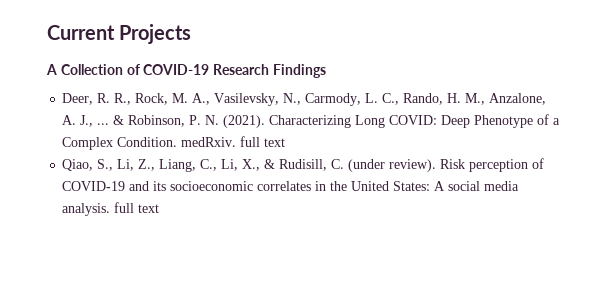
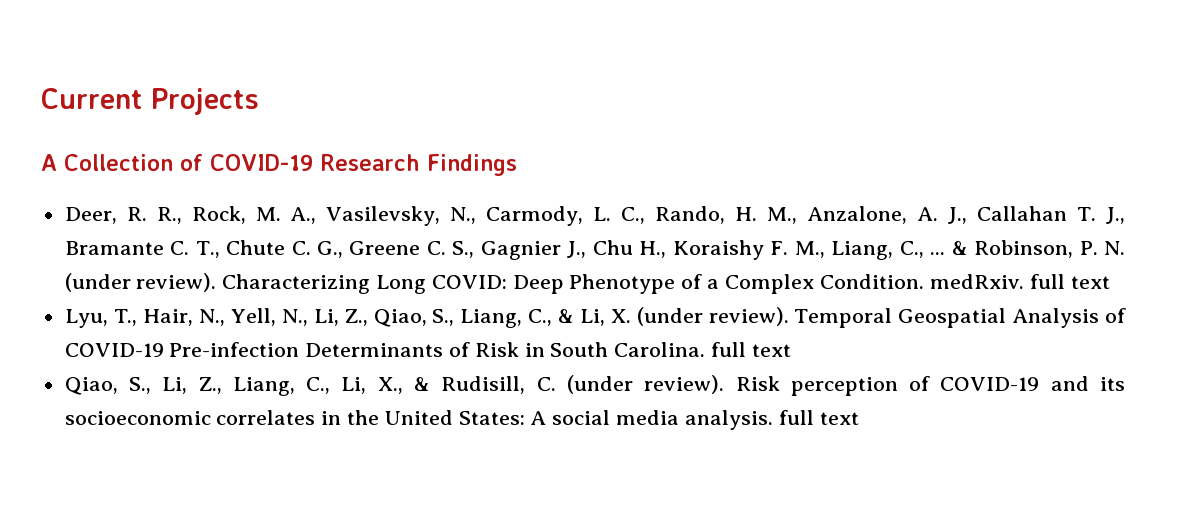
(94, 121) none -> [977,206,1126,224] [64,240,924,260] Callahan T. J., Bramante C. T., Chute C. G., Greene C. S., Gagnier J., Chu H., Koraishy F. M., Liang, C.,
[223,115,266,128] (2021). -> [64,273,217,292] (under review).
(286, 142) none -> [64,307,1126,328] [64,342,791,357] // Lyu, T., Hair, N., Yell, N., Li, Z., Qiao, S., Liang, C., & Li, X. (under review). Temporal Geospatial Analysis of COVID-19 Pre-infection Determinants of Risk in South Carolina. full text

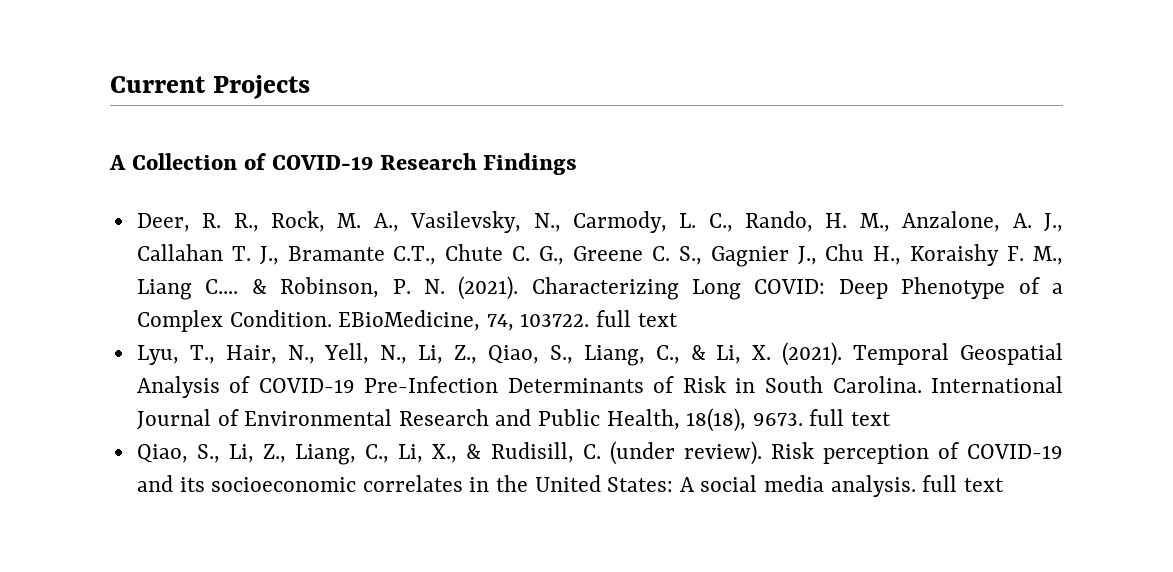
[170,241,220,258] C. T., -> [393,246,437,265] C.T.,
[831,241,946,260] Liang, C., ... -> [136,279,239,300] Liang C....
[64,273,217,292] (under review). -> [458,276,519,300] (2021).
[929,274,1025,289] medRxiv. -> [338,310,590,331] EBioMedicine, 74, 103722.
[636,307,789,326] (under review). -> [782,342,843,366] (2021).
[169,342,300,357] Pre-infection -> [364,376,499,393] Pre-Infection
(706, 349) none -> [931,376,1063,393] [136,408,803,432] International Journal of Environmental Research and Public Health, 18(18), 9673.

